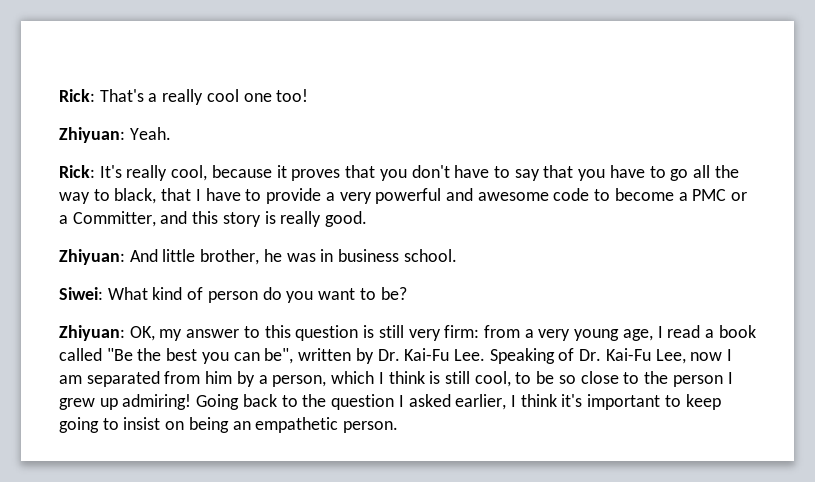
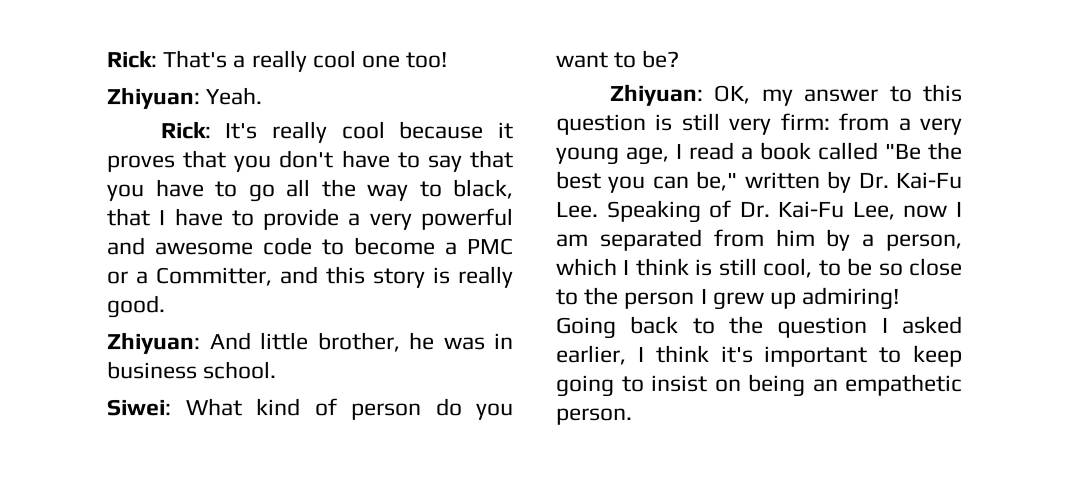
[171,165,208,181] cool, -> [340,121,385,140] cool
[264,348,294,364] be", -> [695,170,738,191] be,"

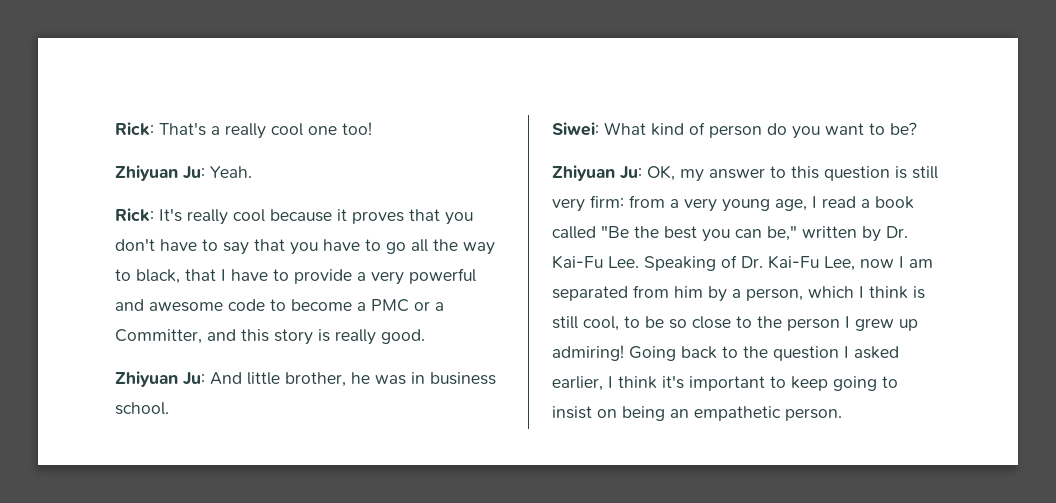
[106,87,200,110] Zhiyuan: -> [115,165,205,181] Zhiyuan Ju:
[107,332,201,355] Zhiyuan: -> [115,371,205,387] Zhiyuan Ju:
[608,83,703,106] Zhiyuan: -> [552,165,642,181] Zhiyuan Ju:

